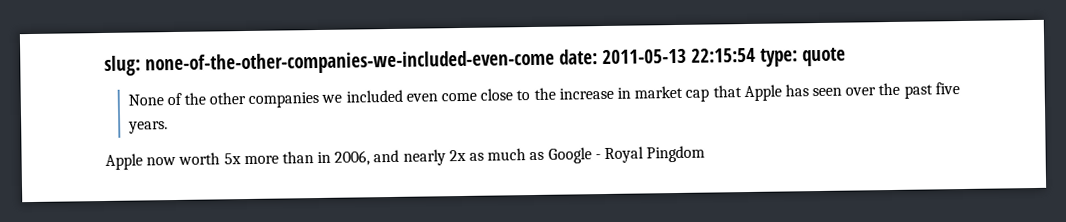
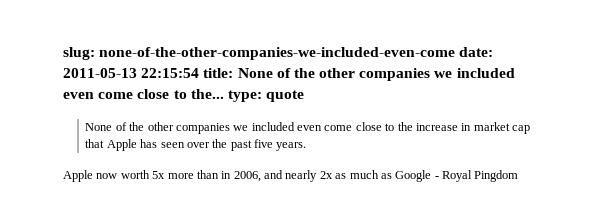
(756, 55) none -> [203,68,515,81] [63,89,224,99] title: None of the other companies we included even come close to the...

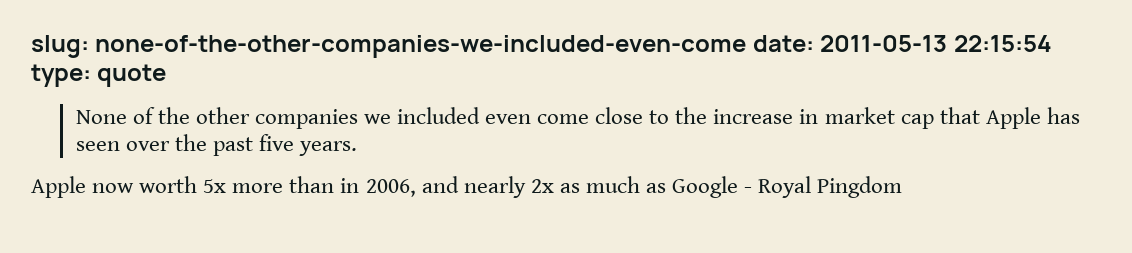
[203,68,515,81] [63,89,224,99] title: None of the other companies we included even come close to the... -> (1052, 43) none

